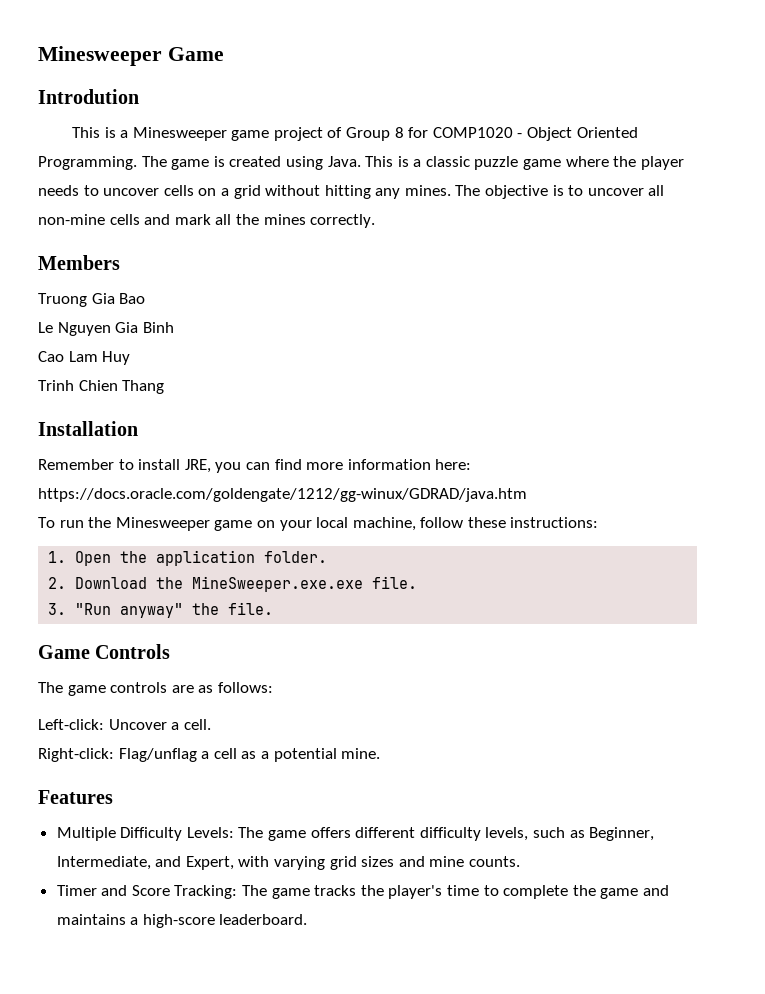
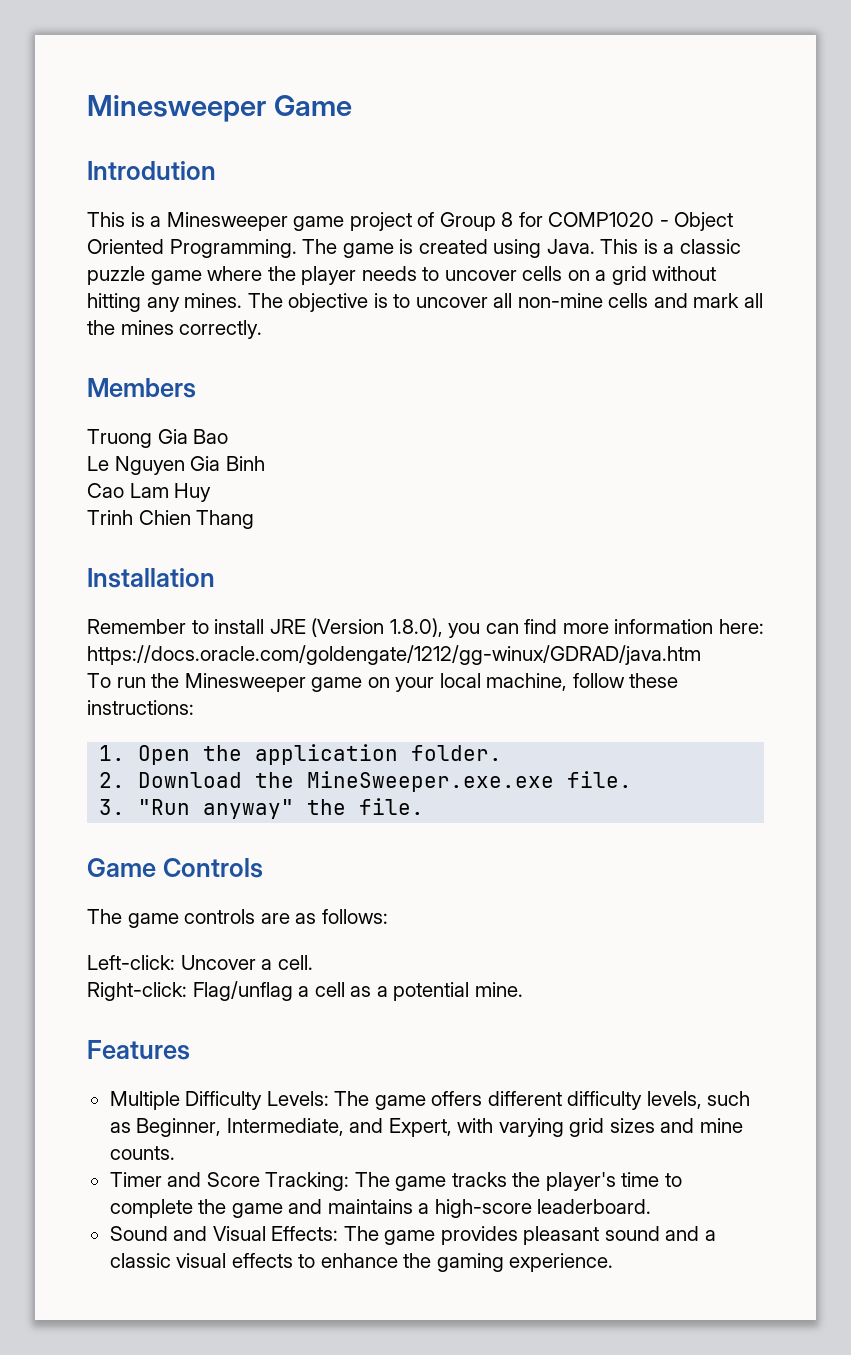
[184,459,211,473] JRE, -> [269,618,443,637] JRE (Version 1.8.0),
(308, 919) none -> [109,1226,716,1245] [109,1253,614,1272] // Sound and Visual Effects: The game provides pleasant sound and a classic visual effects to enhance the gaming experience.

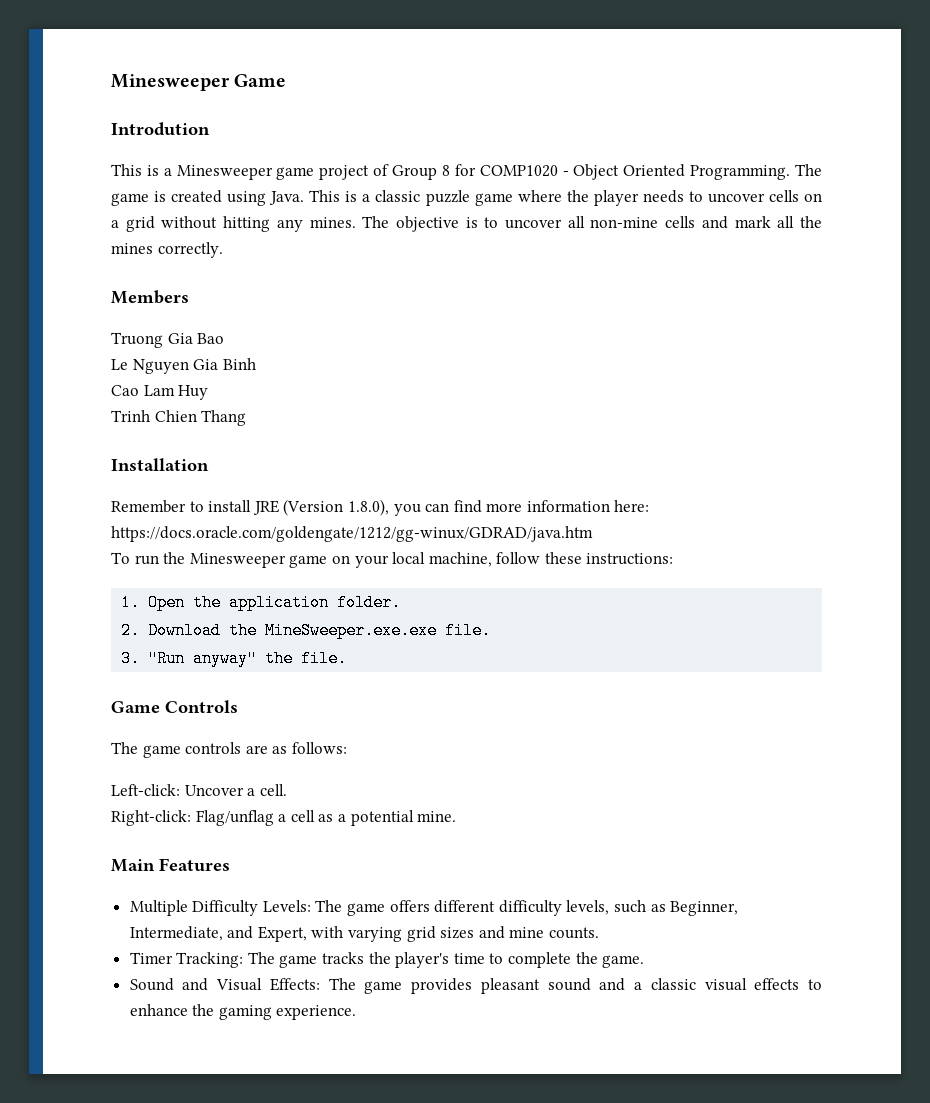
(523, 989) none -> [111,859,155,872] Main
[167,1172,260,1187] and Score -> (173, 958) none
[231,1199,652,1218] game and maintains a high-score leaderboard. -> [602,955,645,968] game.

